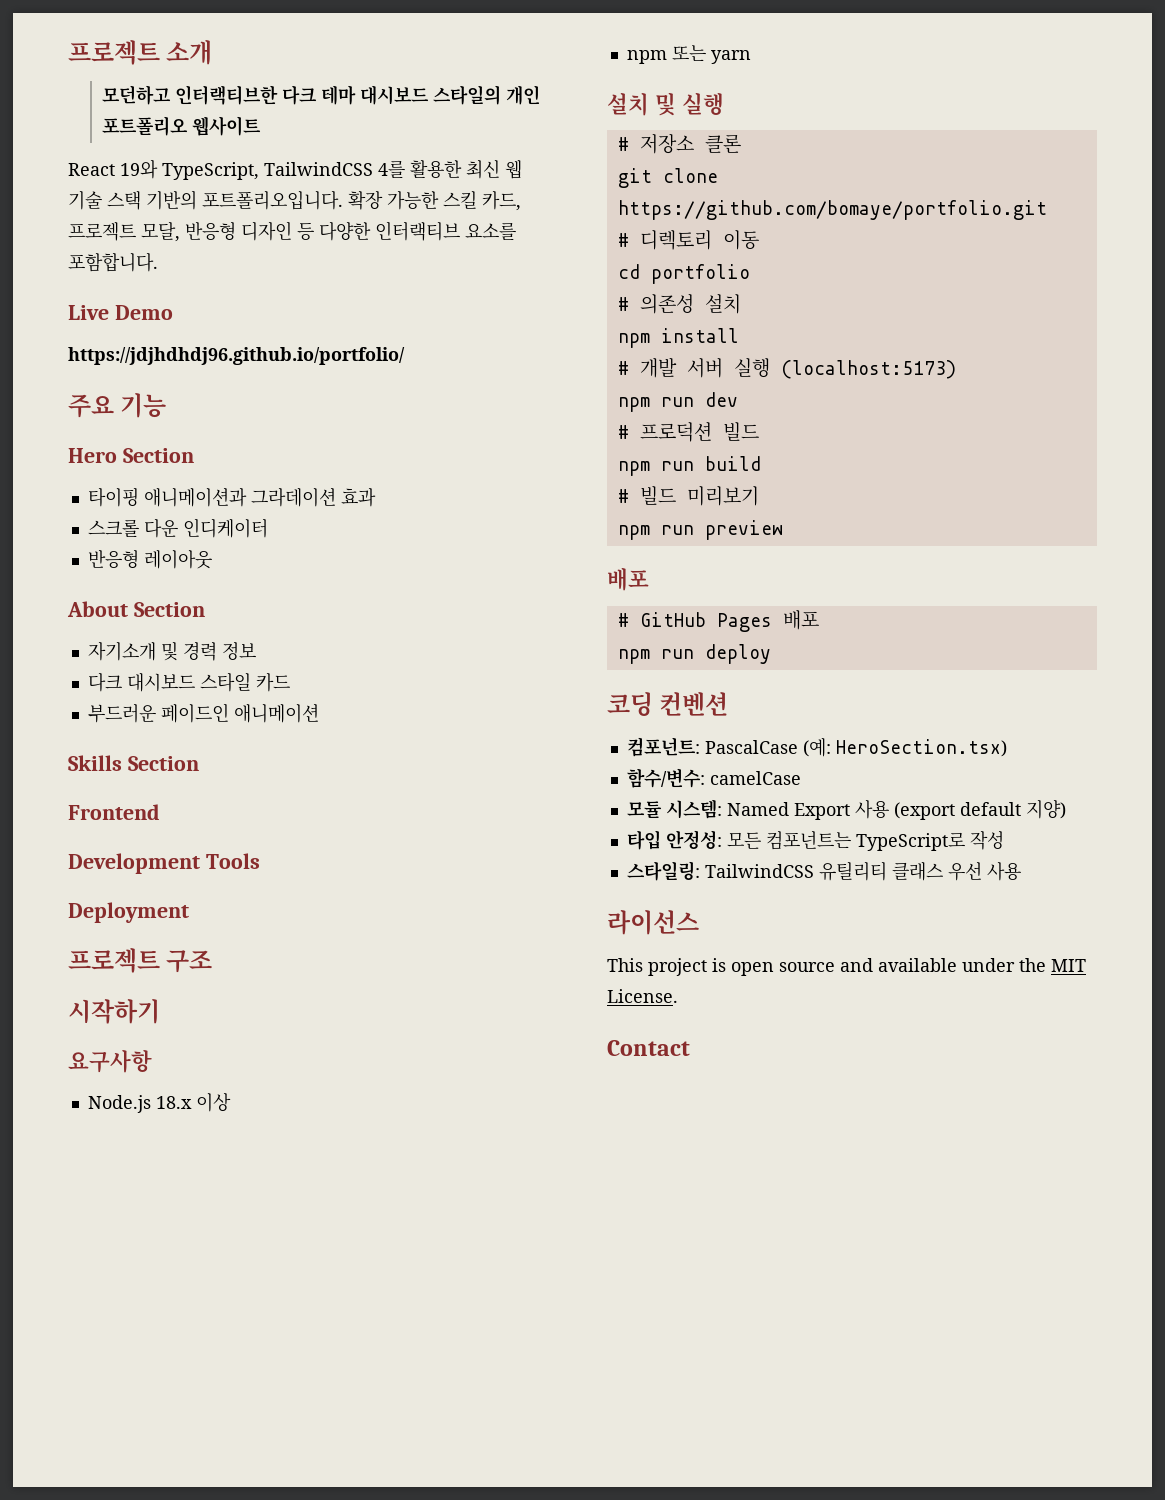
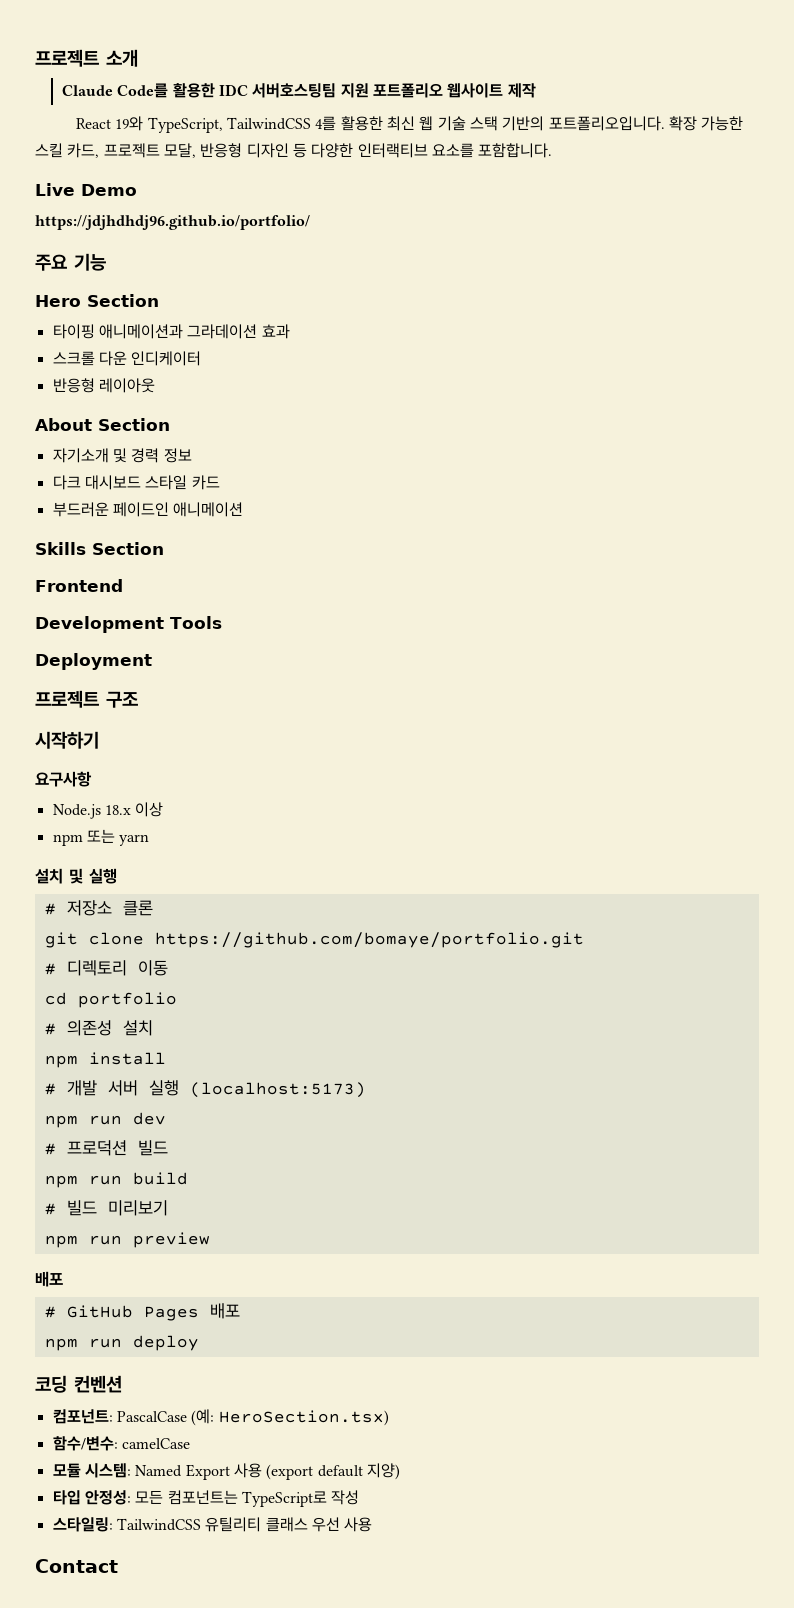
[102,85,541,105] 모던하고 인터랙티브한 다크 테마 대시보드 스타일의 개인 -> [62,83,369,98] Claude Code를 활용한 IDC 서버호스팅팀 지원
(262, 126) none -> [507,83,536,98] 제작
[607,910,699,935] [607,958,1086,976] [607,989,678,1003] // 라이선스 // This project is open source and available under the MIT License. -> (373, 1524) none

